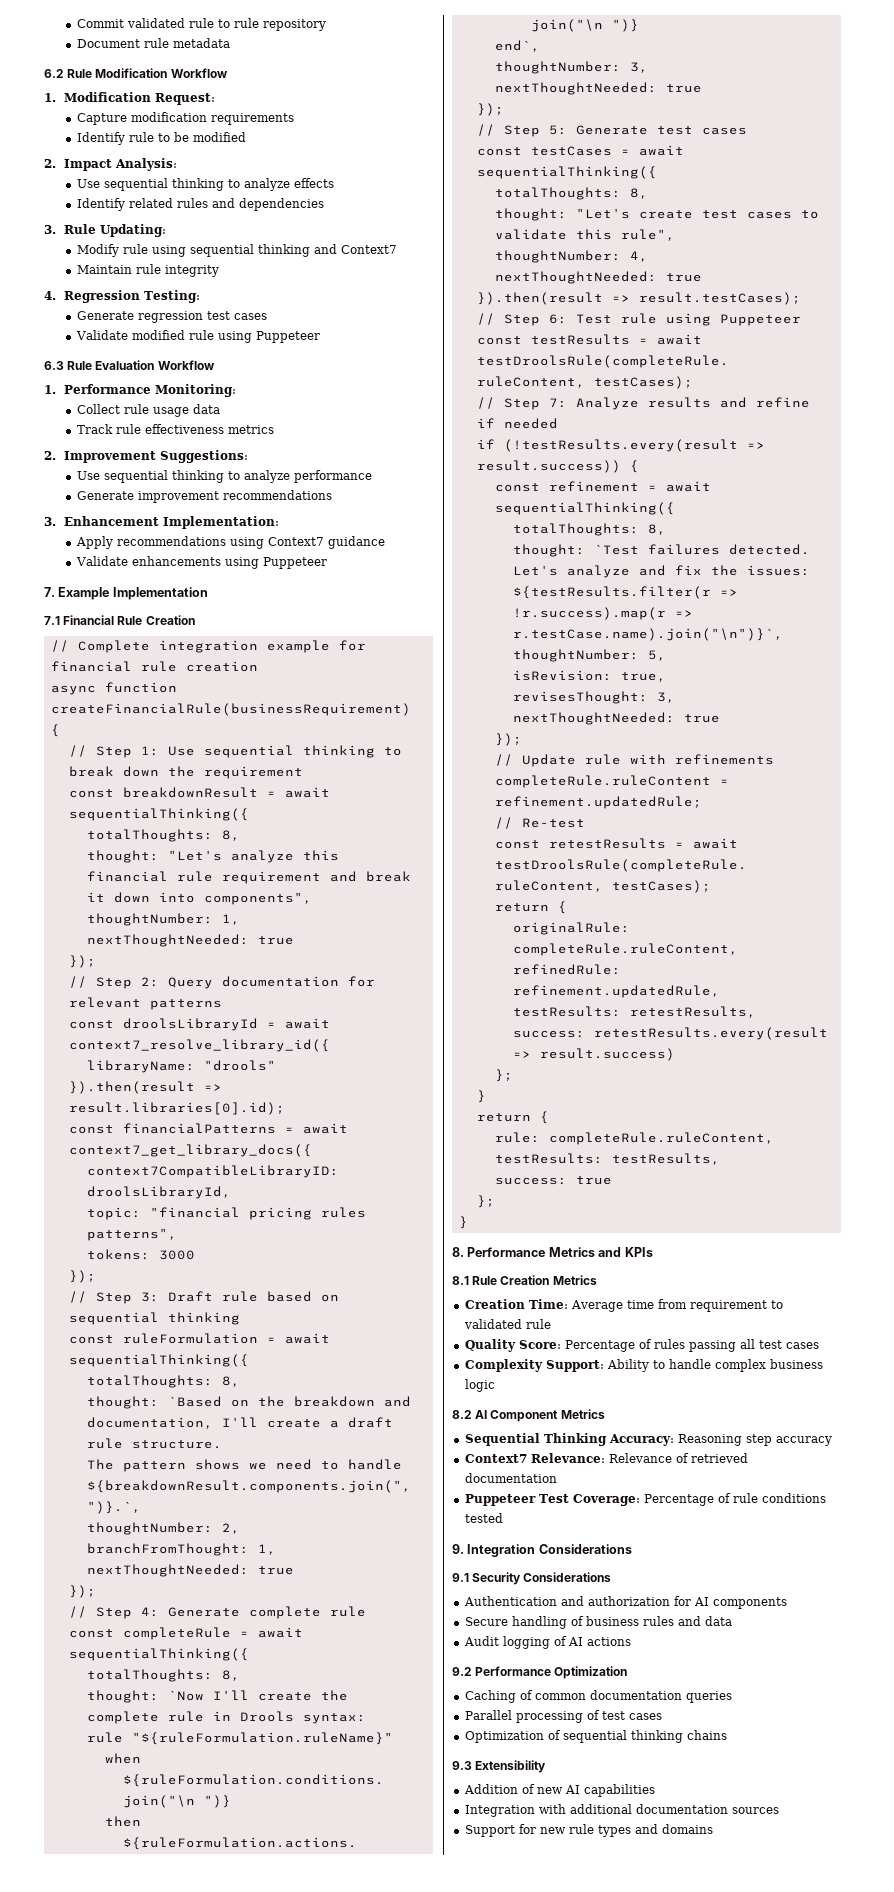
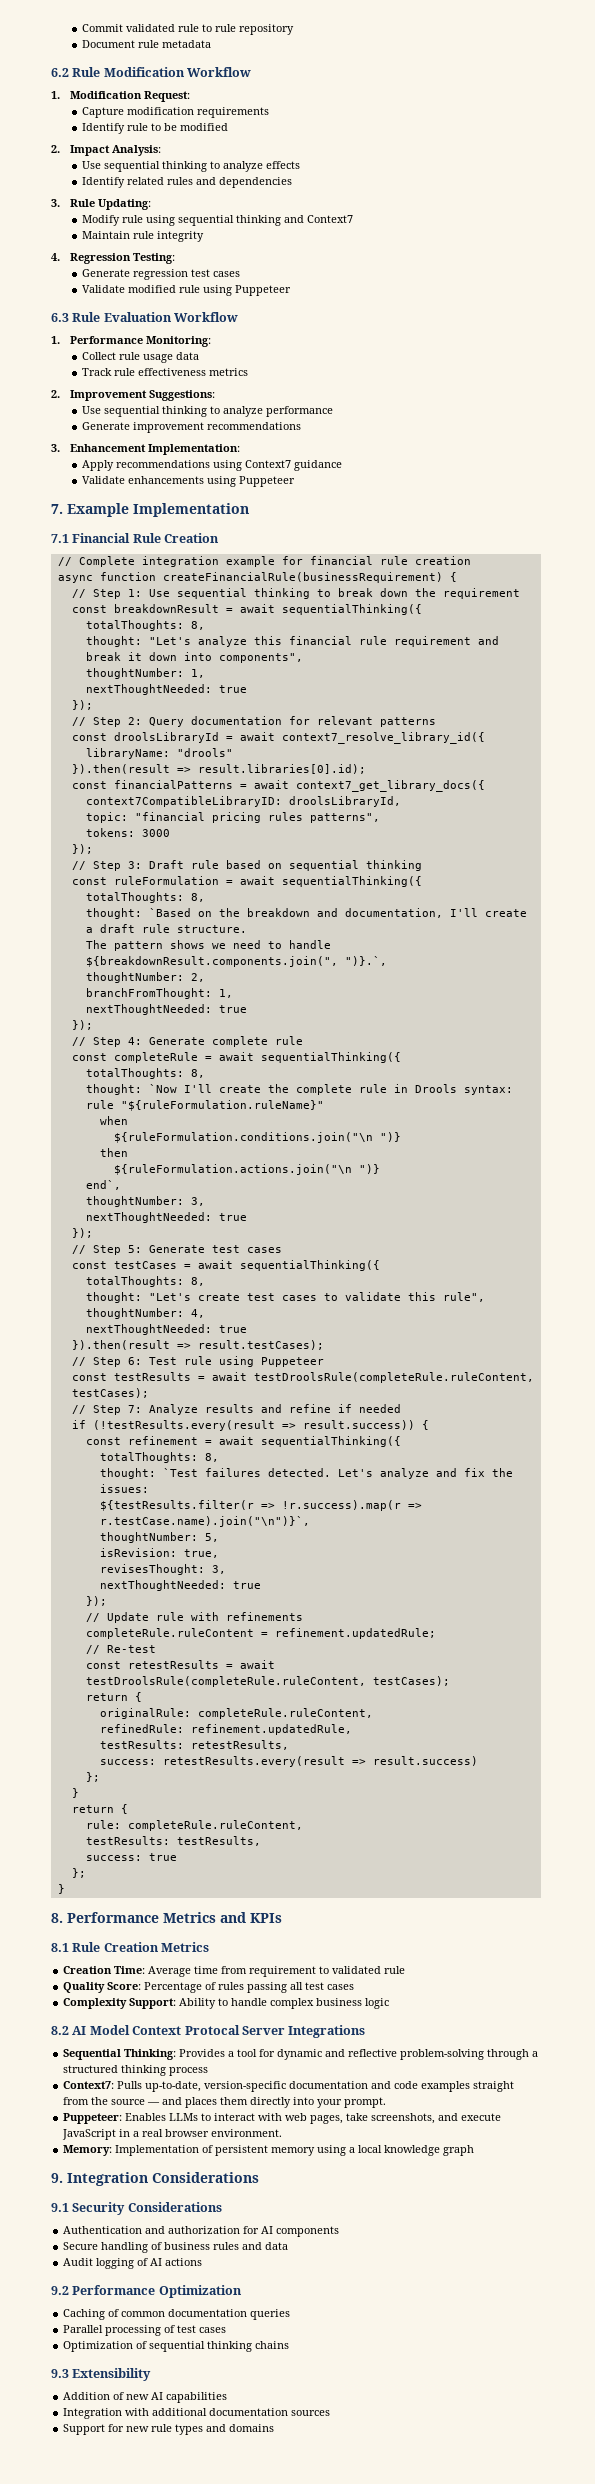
[490,1409,605,1422] [464,1433,832,1446] [464,1453,748,1463] [464,1473,557,1483] [464,1493,826,1506] [464,1513,503,1523] Component Metrics // Sequential Thinking Accuracy: Reasoning step accuracy // Context7 Relevance: Relevance of retrieved documentation // Puppeteer Test Coverage: Percentage of rule conditions tested -> [89,2025,366,2038] [63,2049,539,2060] [63,2065,209,2076] [63,2081,515,2092] [63,2097,387,2108] [63,2113,502,2124] [62,2129,283,2140] [63,2145,475,2156] Model Context Protocal Server Integrations // Sequential Thinking: Provides a tool for dynamic and reflective problem-solving through a structured thinking process // Context7: Pulls up-to-date, version-specific documentation and code examples straight from the source — and places them directly into your prompt. // Puppeteer: Enables LLMs to interact with web pages, take screenshots, and execute JavaScript in a real browser environment. // Memory: Implementation of persistent memory using a local knowledge graph

